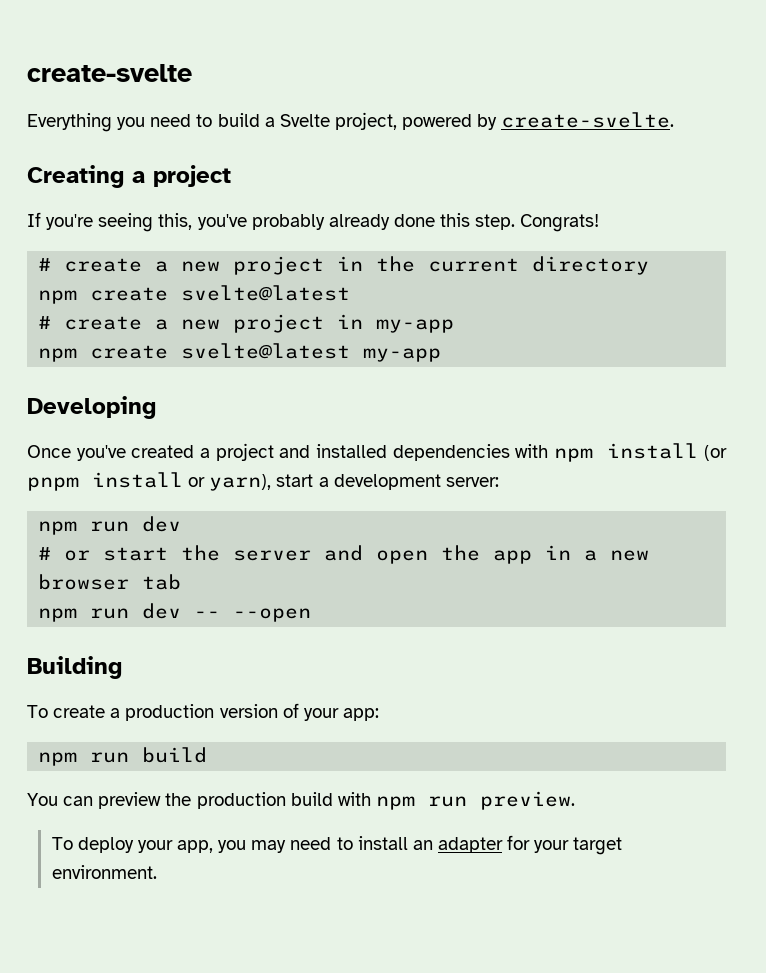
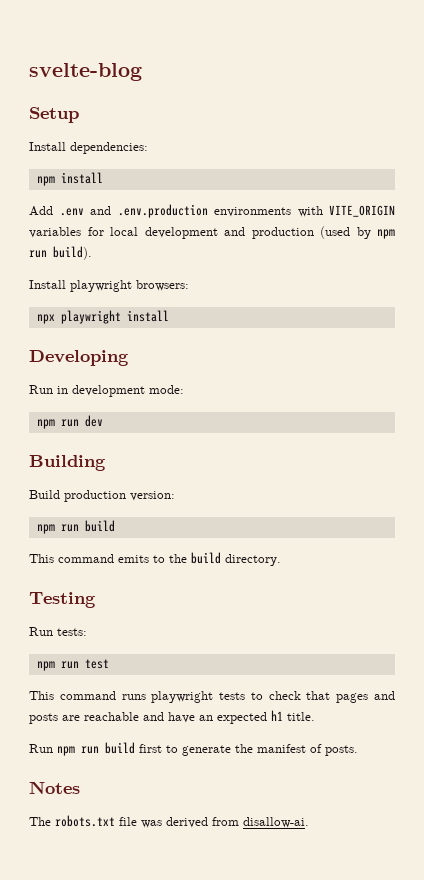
[27,64,192,82] [27,112,675,132] [27,165,231,188] [27,212,600,232] [38,256,650,275] [38,285,351,304] [38,314,455,333] [38,343,442,362] [27,396,156,419] [27,443,728,462] [27,472,499,491] [38,516,182,535] [38,545,650,564] [38,574,182,590] [38,603,312,622] [27,656,122,679] [27,703,379,721] [38,747,208,766] [27,791,575,810] [51,835,623,855] [51,865,157,879] create-svelte // Everything you need to build a Svelte project, powered by create-svelte. // Creating a project // If you're seeing this, you've probably already done this step. Congrats! // # create a new project in the current directory // npm create svelte@latest // # create a new project in my-app // npm create svelte@latest my-app // Developing // Once you've created a project and installed dependencies with npm install (or pnpm install or yarn), start a development server: // npm run dev // # or start the server and open the app in a new browser tab // npm run dev -- --open // Building // To create a production version of your app: // npm run build // You can preview the production build with npm run preview. // To deploy your app, you may need to install an adapter for your target environment. -> [29,63,142,81] [29,107,79,123] [29,142,148,154] [36,172,103,186] [29,204,395,218] [29,226,395,239] [29,246,92,260] [29,280,189,292] [36,310,169,324] [29,350,129,366] [29,385,184,397] [36,415,103,429] [29,455,106,471] [29,490,175,502] [36,520,115,534] [29,552,281,566] [29,592,96,608] [29,627,87,636] [36,659,109,671] [29,691,395,703] [29,710,315,724] [29,742,358,756] [29,781,80,794] [29,815,309,828] svelte-blog // Setup // Install dependencies: // npm install // Add .env and .env.production environments with VITE_ORIGIN variables for local development and production (used by npm run build). // Install playwright browsers: // npx playwright install // Developing // Run in development mode: // npm run dev // Building // Build production version: // npm run build // This command emits to the build directory. // Testing // Run tests: // npm run test // This command runs playwright tests to check that pages and posts are reachable and have an expected h1 title. // Run npm run build first to generate the manifest of posts. // Notes // The robots.txt file was derived from disallow-ai.

